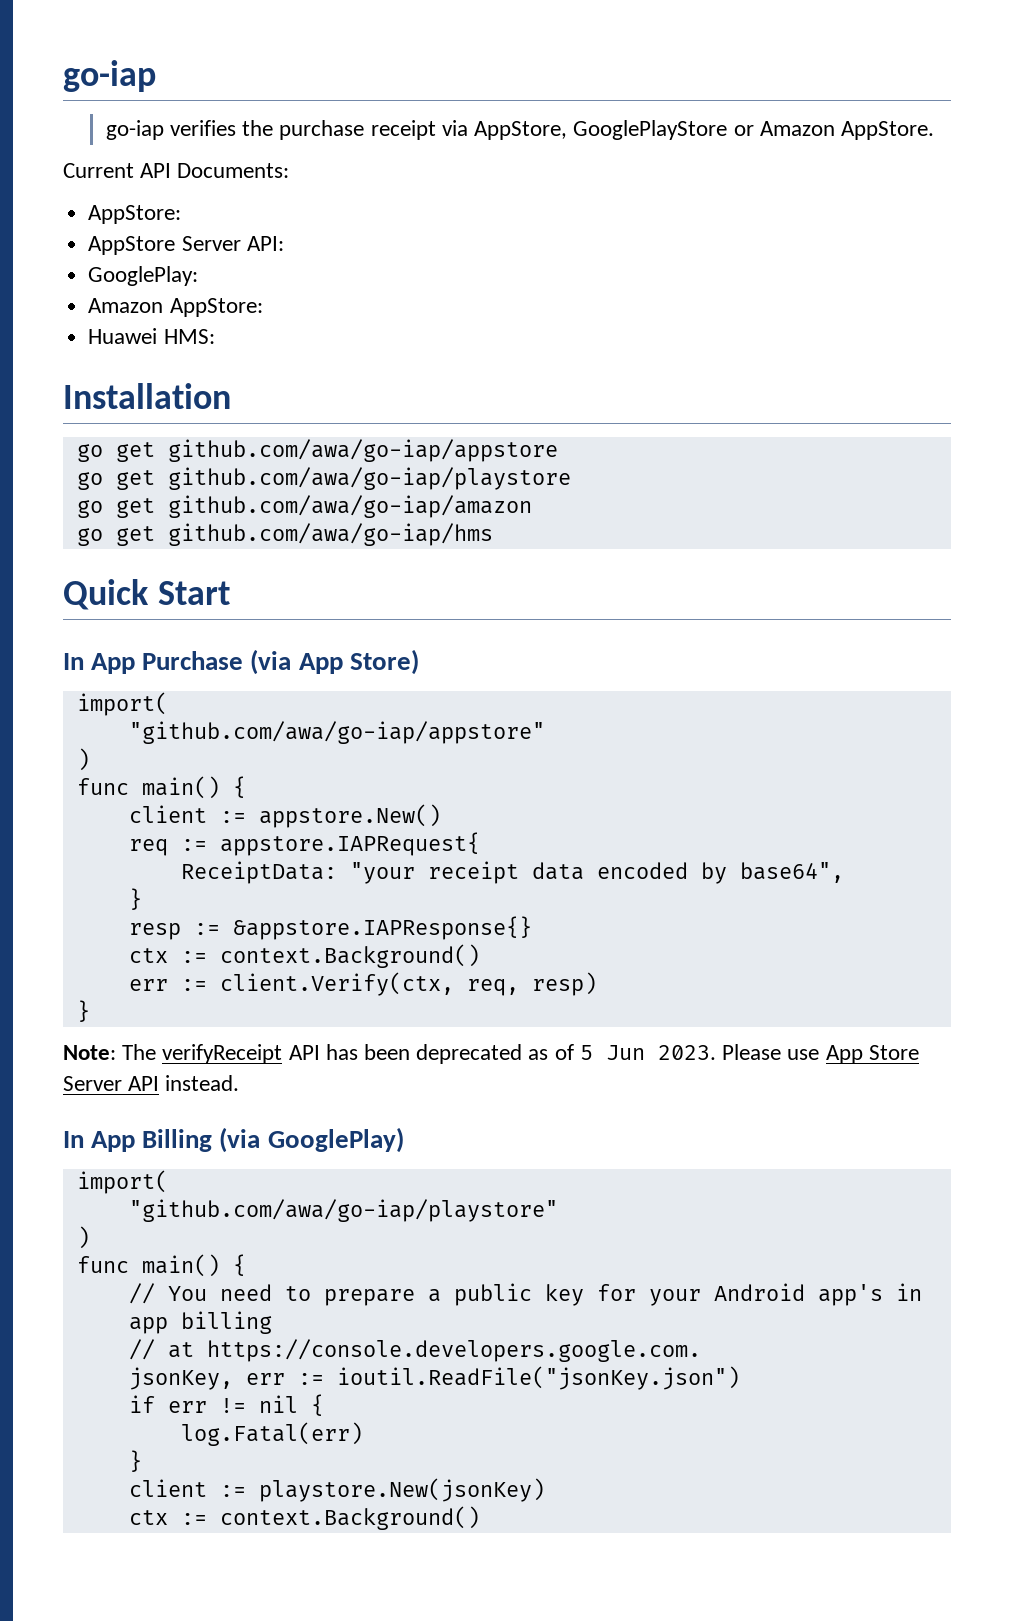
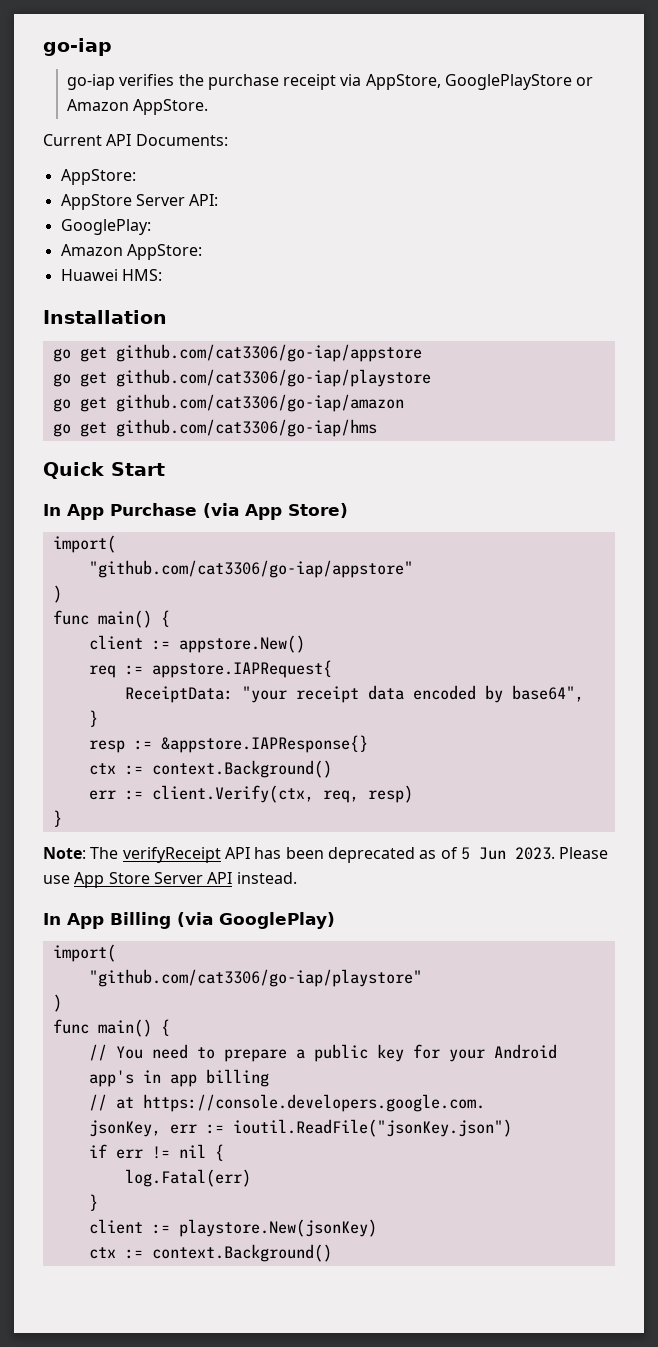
[167,439,558,462] [76,467,571,490] [76,495,532,518] [76,523,493,546] github.com/awa/go-iap/appstore // go get github.com/awa/go-iap/playstore // go get github.com/awa/go-iap/amazon // go get github.com/awa/go-iap/hms -> [115,344,422,362] [52,369,431,387] [52,394,404,412] [52,419,377,437] github.com/cat3306/go-iap/appstore // go get github.com/cat3306/go-iap/playstore // go get github.com/cat3306/go-iap/amazon // go get github.com/cat3306/go-iap/hms
[128,721,545,744] "github.com/awa/go-iap/appstore" -> [88,560,413,578] "github.com/cat3306/go-iap/appstore"
[128,1199,558,1222] "github.com/awa/go-iap/playstore" -> [88,969,422,987] "github.com/cat3306/go-iap/playstore"

